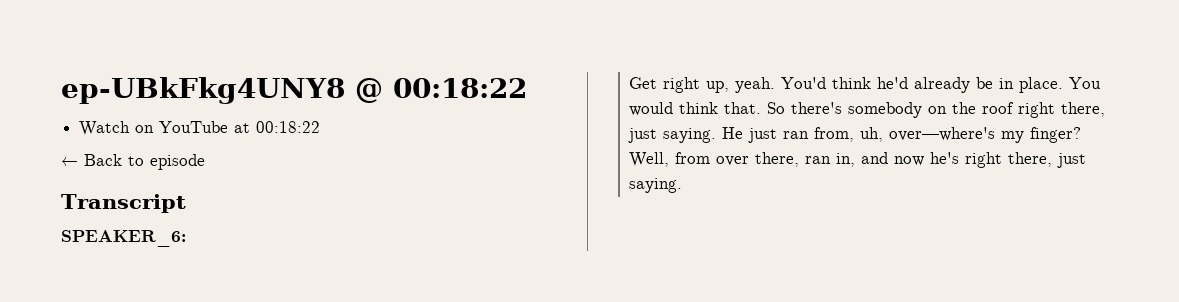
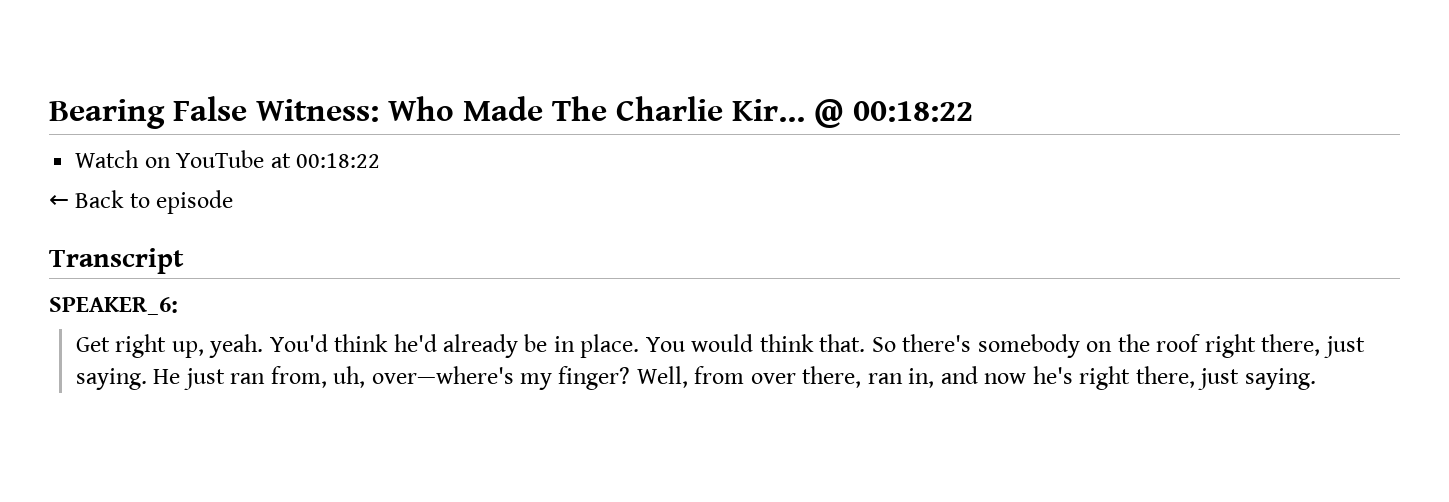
[61,77,345,104] ep-UBkFkg4UNY8 -> [49,96,805,129] Bearing False Witness: Who Made The Charlie Kir...

